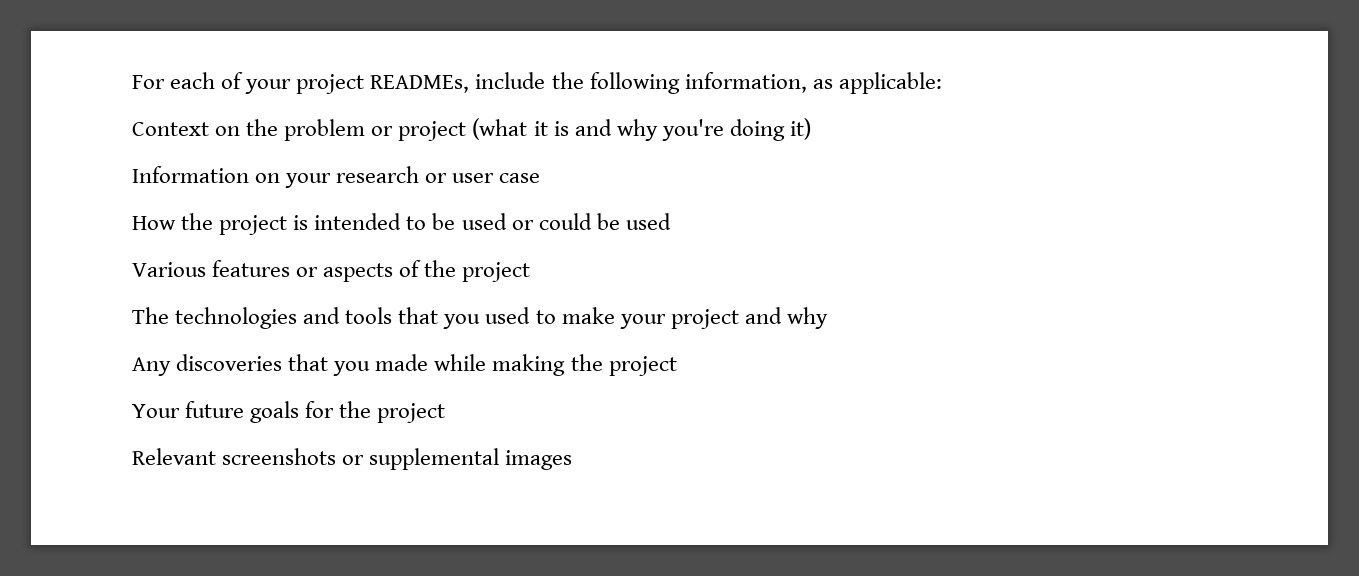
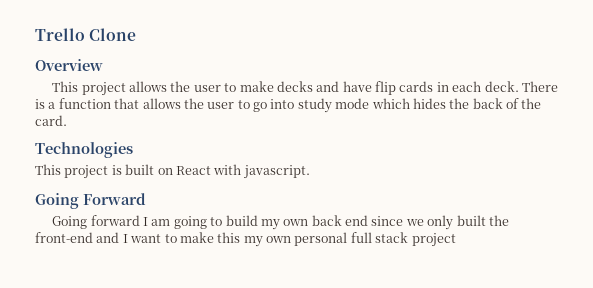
[132,72,942,94] [132,118,811,141] [132,166,541,188] [132,213,671,235] [132,260,531,282] [132,307,828,329] [132,354,677,376] [132,401,446,423] [132,448,573,470] For each of your project READMEs, include the following information, as applicable: // Context on the problem or project (what it is and why you're doing it) // Information on your research or user case // How the project is intended to be used or could be used // Various features or aspects of the project // The technologies and tools that you used to make your project and why // Any discoveries that you made while making the project // Your future goals for the project // Relevant screenshots or supplemental images -> [35,28,137,41] [35,59,103,71] [52,81,558,96] [35,98,542,113] [35,115,67,126] [35,142,133,158] [35,164,310,179] [35,193,146,209] [52,215,509,230] [35,232,456,247] Trello Clone // Overview // This project allows the user to make decks and have flip cards in each deck. There is a function that allows the user to go into study mode which hides the back of the card. // Technologies // This project is built on React with javascript. // Going Forward // Going forward I am going to build my own back end since we only built the front-end and I want to make this my own personal full stack project

